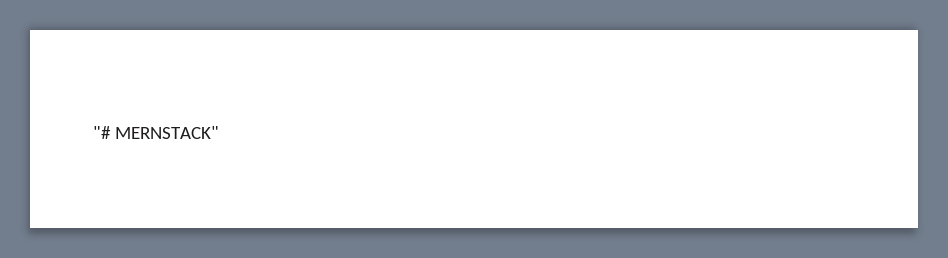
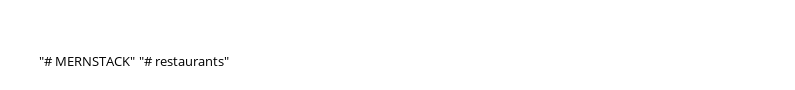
(219, 132) none -> [138,57,230,66] "# restaurants"

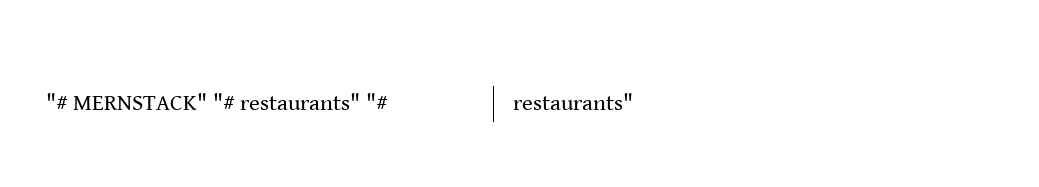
(230, 61) none -> [366,93,633,110] "# restaurants"

